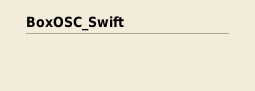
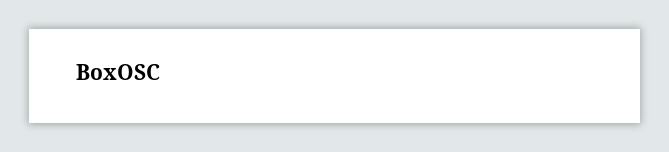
[26,16,124,31] BoxOSC_Swift -> [76,64,160,80] BoxOSC

